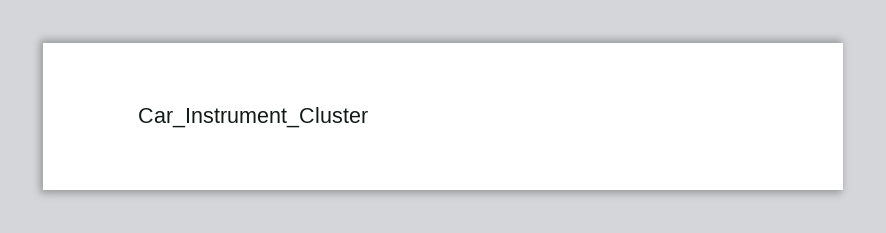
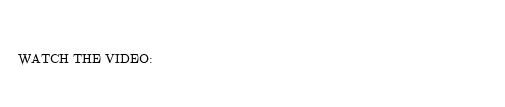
[138,107,368,128] Car_Instrument_Cluster -> [18,54,153,66] WATCH THE VIDEO:

